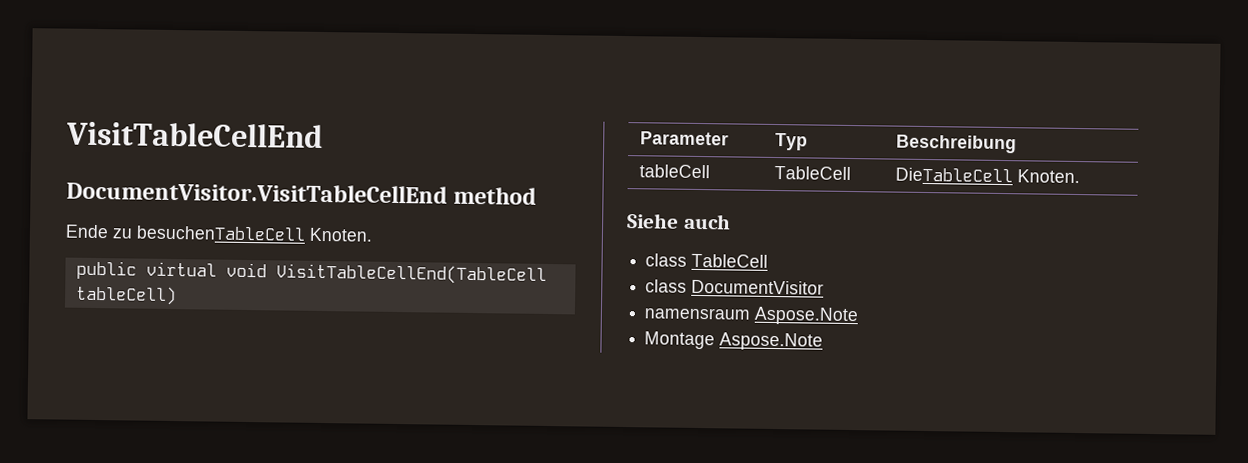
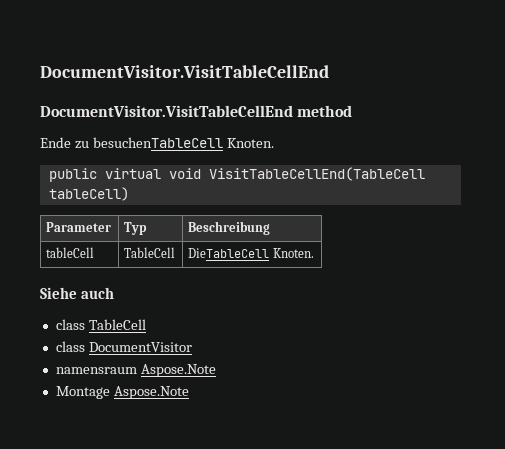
[66,121,323,148] VisitTableCellEnd -> [40,65,329,78] DocumentVisitor.VisitTableCellEnd

